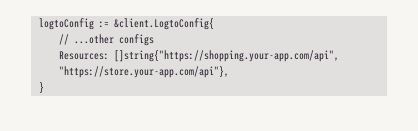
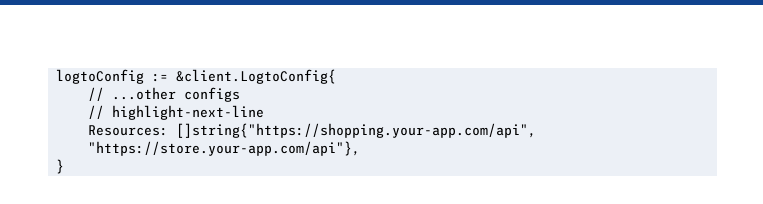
(154, 40) none -> [88,105,265,120] // // highlight-next-line

